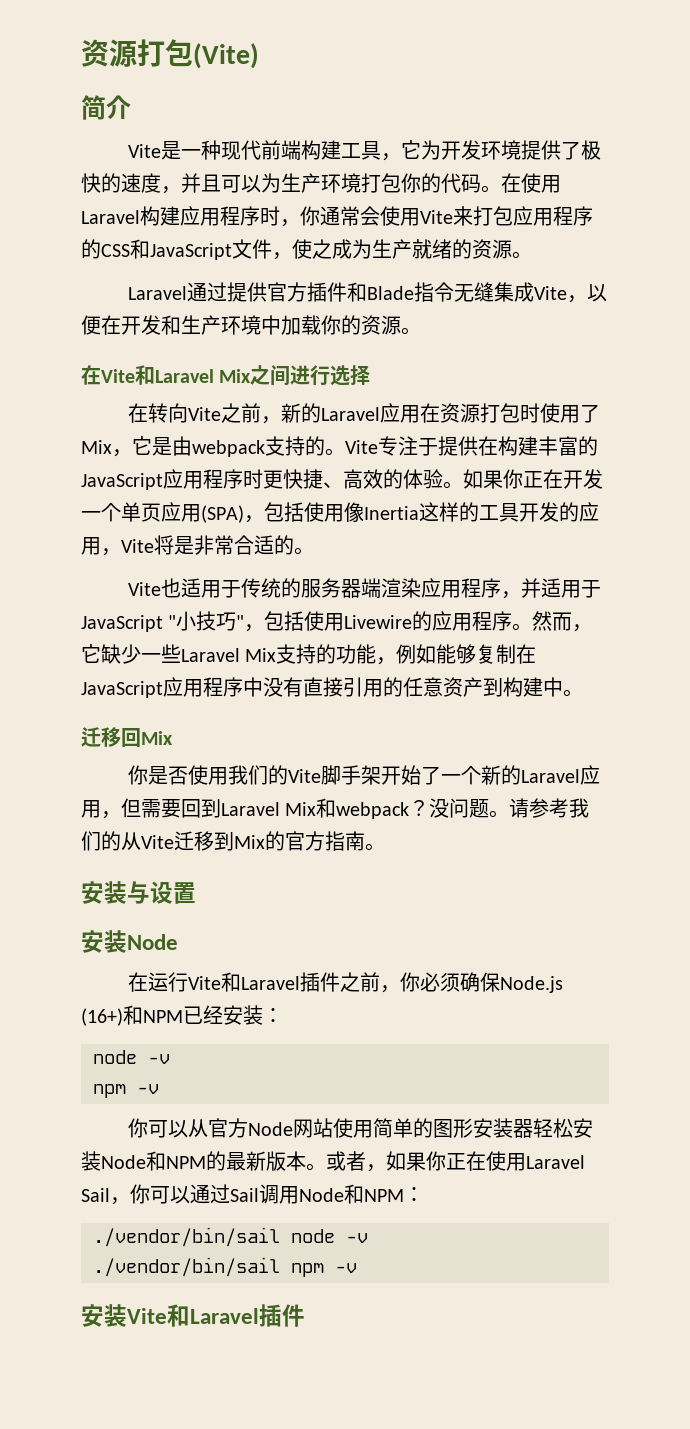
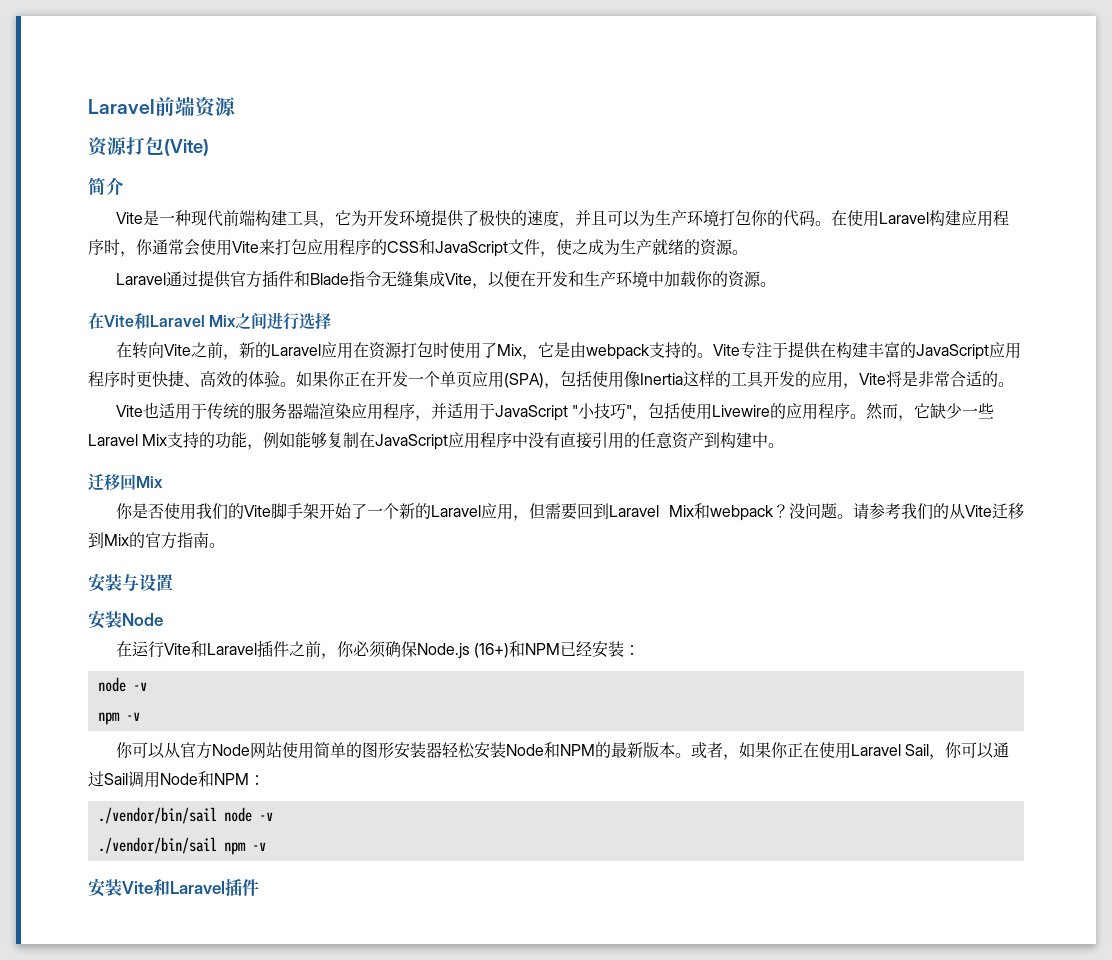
(81, 53) none -> [88,96,236,118] Laravel前端资源 //

